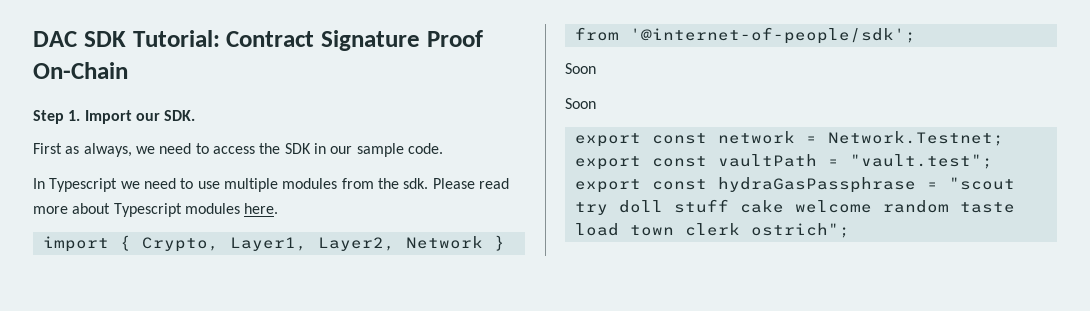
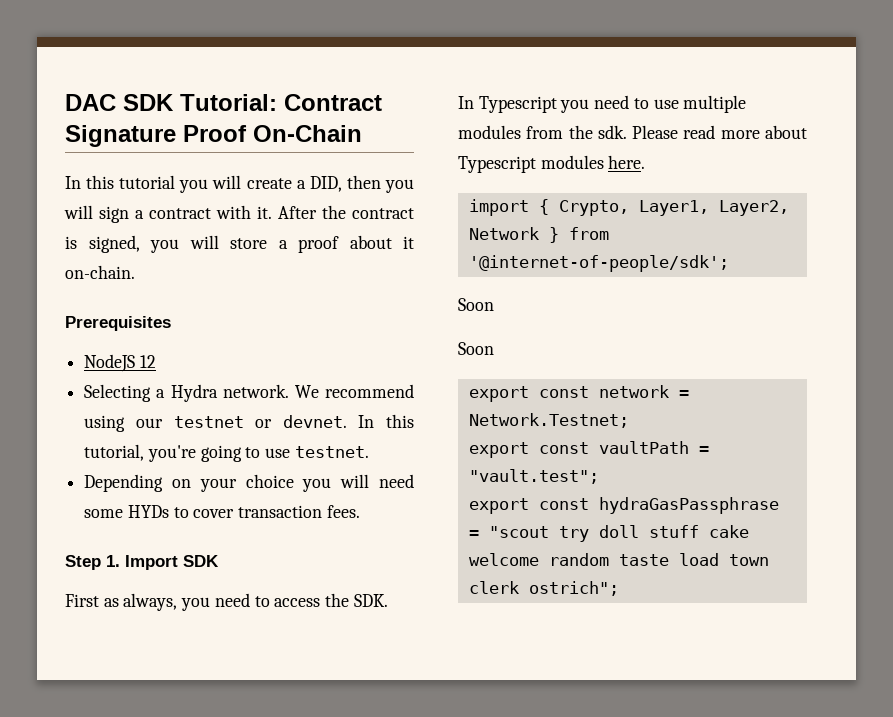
(128, 70) none -> [65,175,414,193] [64,205,414,223] [65,235,414,253] [65,265,135,279] [65,316,171,331] [84,354,156,372] [84,384,414,402] [84,414,414,432] [84,444,369,462] [84,474,414,492] [84,505,360,518] // In this tutorial you will create a DID, then you will sign a contract with it. After the contract is signed, you will store a proof about it on-chain. // Prerequisites // NodeJS 12 // Selecting a Hydra network. We recommend using our testnet or devnet. In this tutorial, you're going to use testnet. // Depending on your choice you will need some HYDs to cover transaction fees.
[135,110,196,121] our SDK. -> [183,555,219,567] SDK
[135,146,155,154] we -> [181,597,211,611] you
[284,143,443,157] SDK in our sample code. -> [353,594,388,607] SDK.
[120,181,140,189] we -> [560,99,590,113] you

